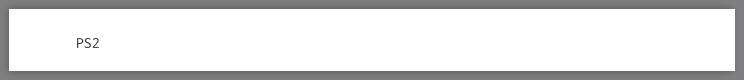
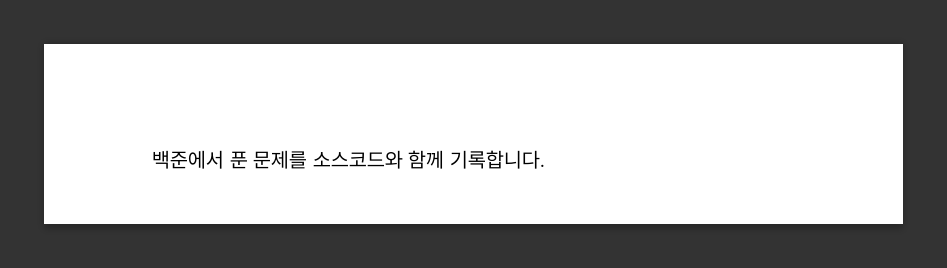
[76,38,100,48] PS2 -> [152,150,545,169] 백준에서 푼 문제를 소스코드와 함께 기록합니다.

